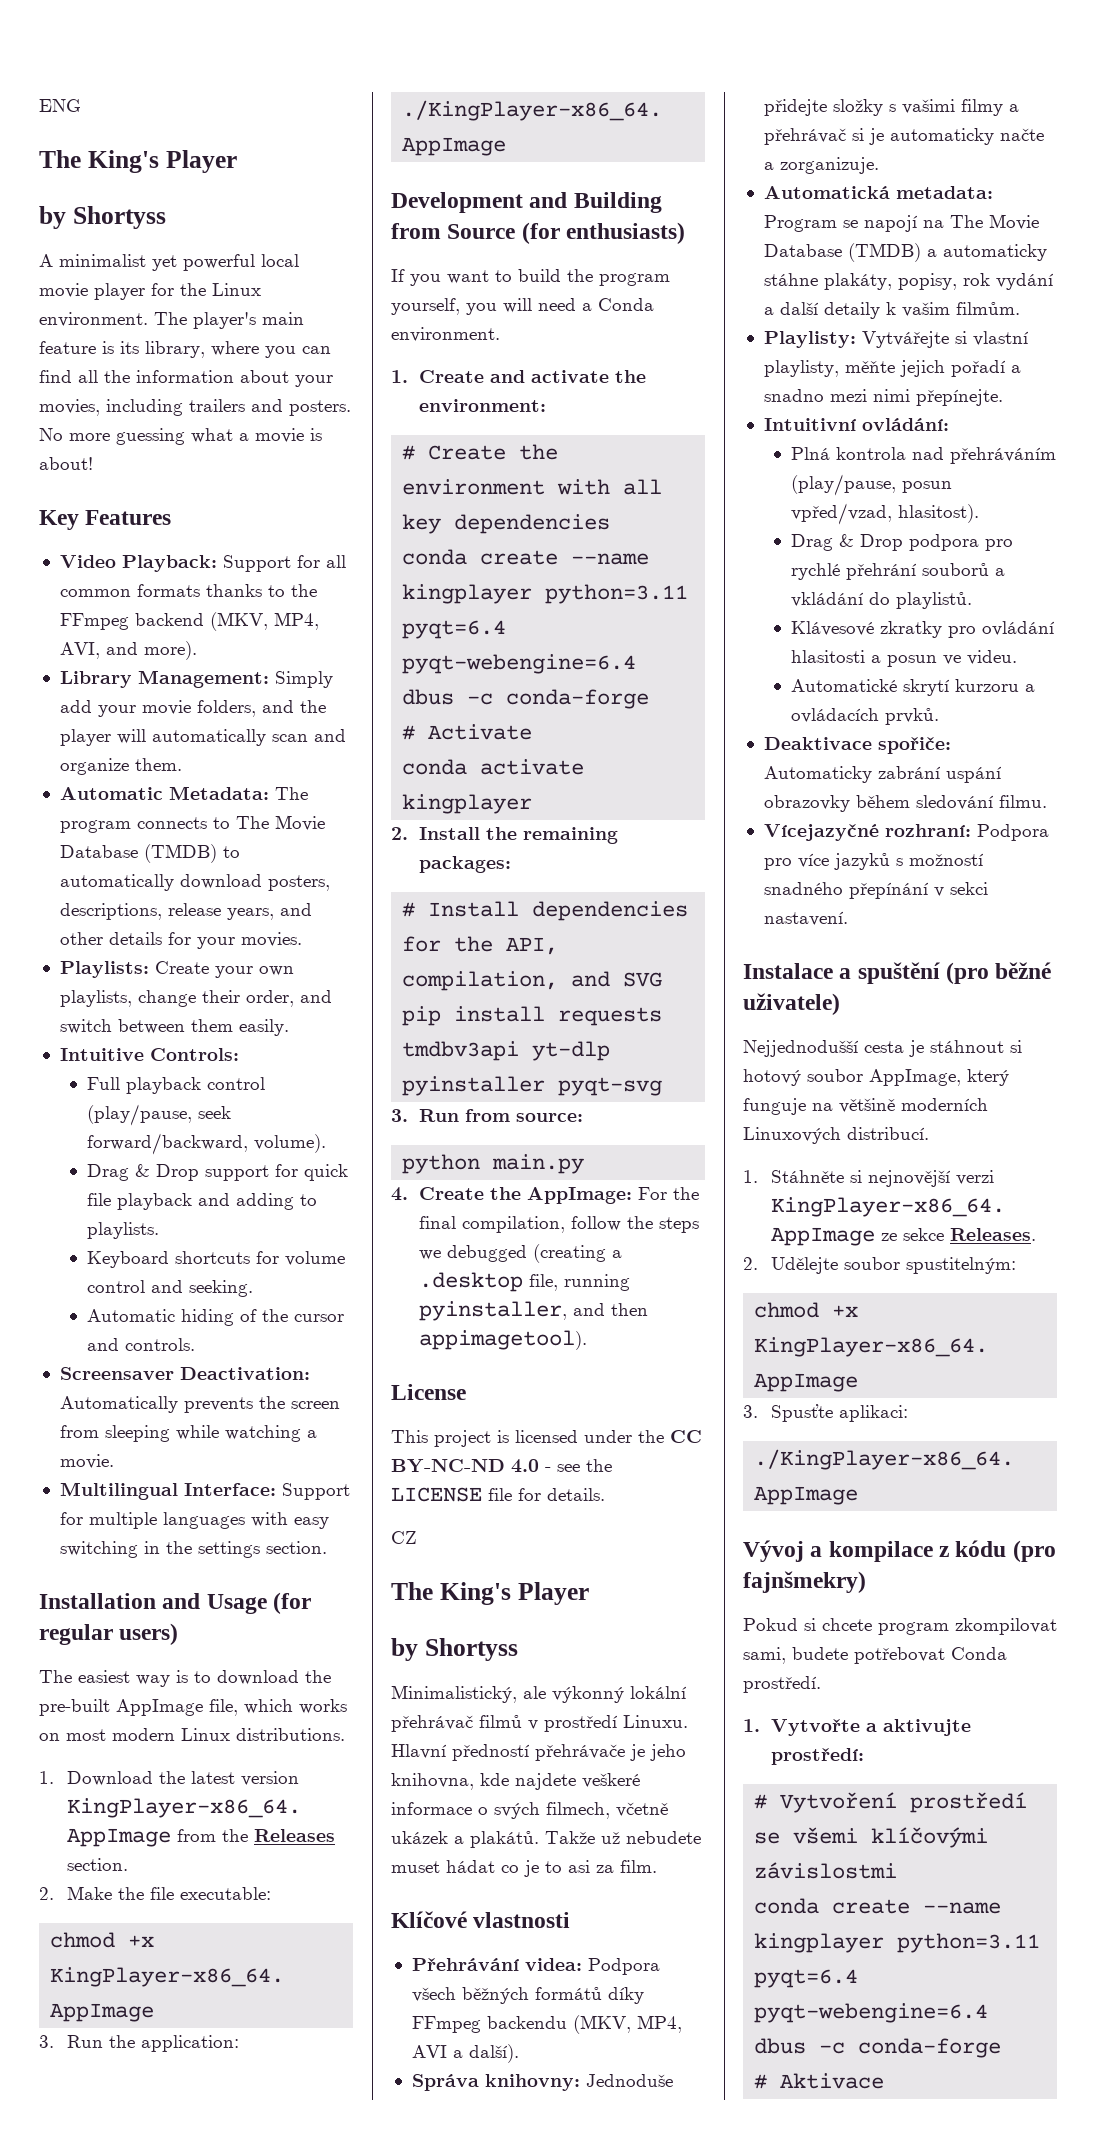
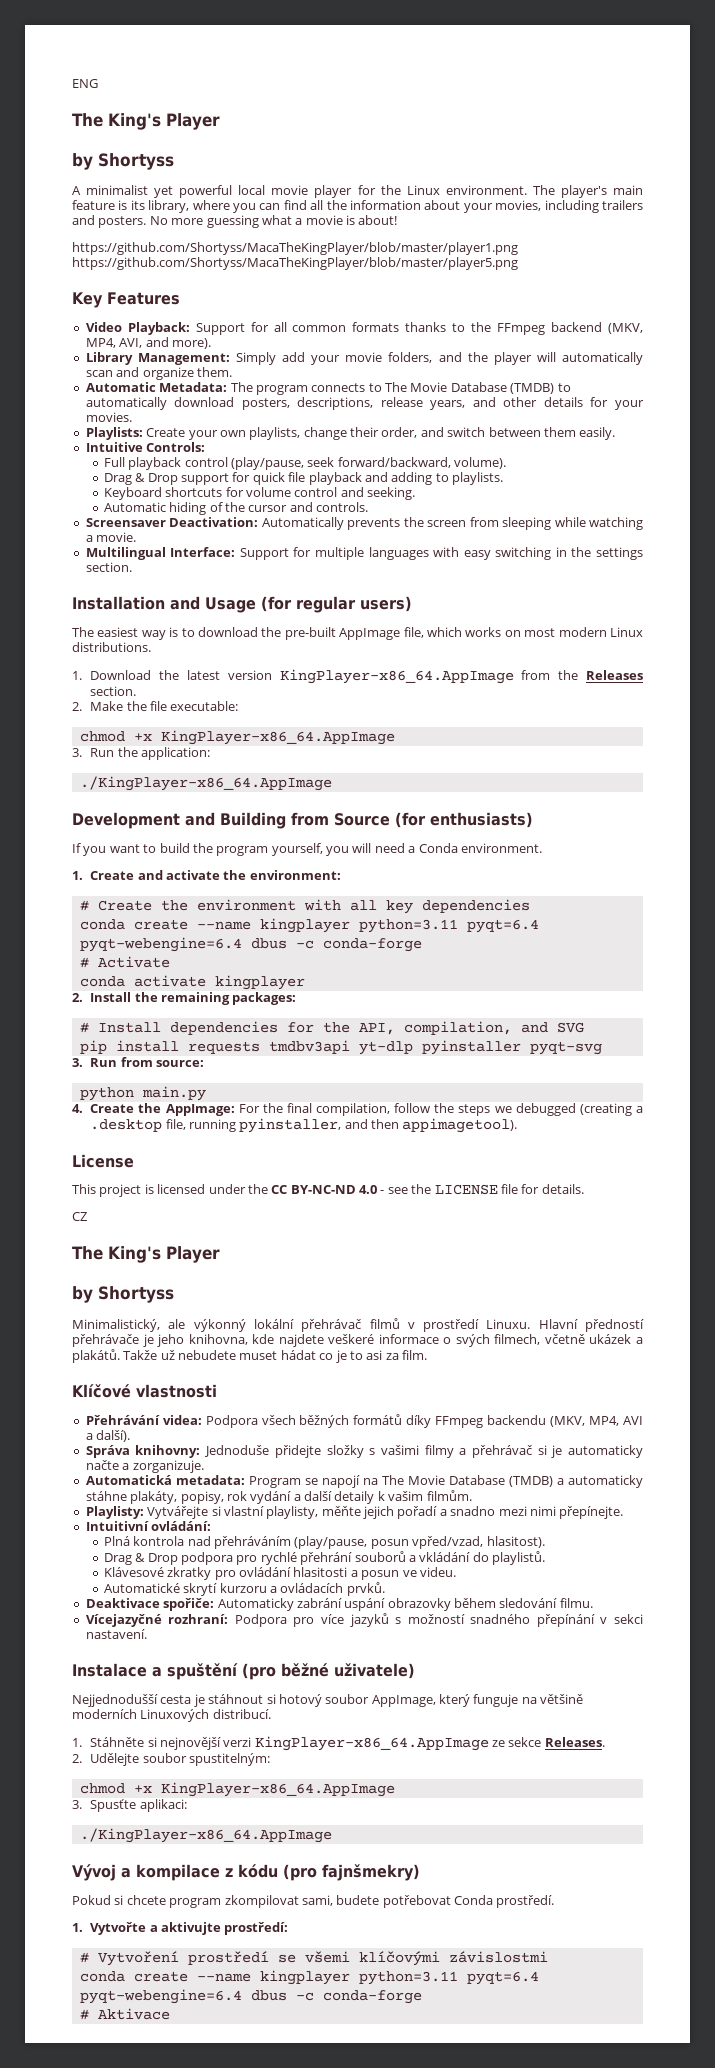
(93, 463) none -> [72,242,518,255] [72,257,518,270] // https://github.com/Shortyss/MacaTheKingPlayer/blob/master/player1.png https://github.com/Shortyss/MacaTheKingPlayer/blob/master/player5.png

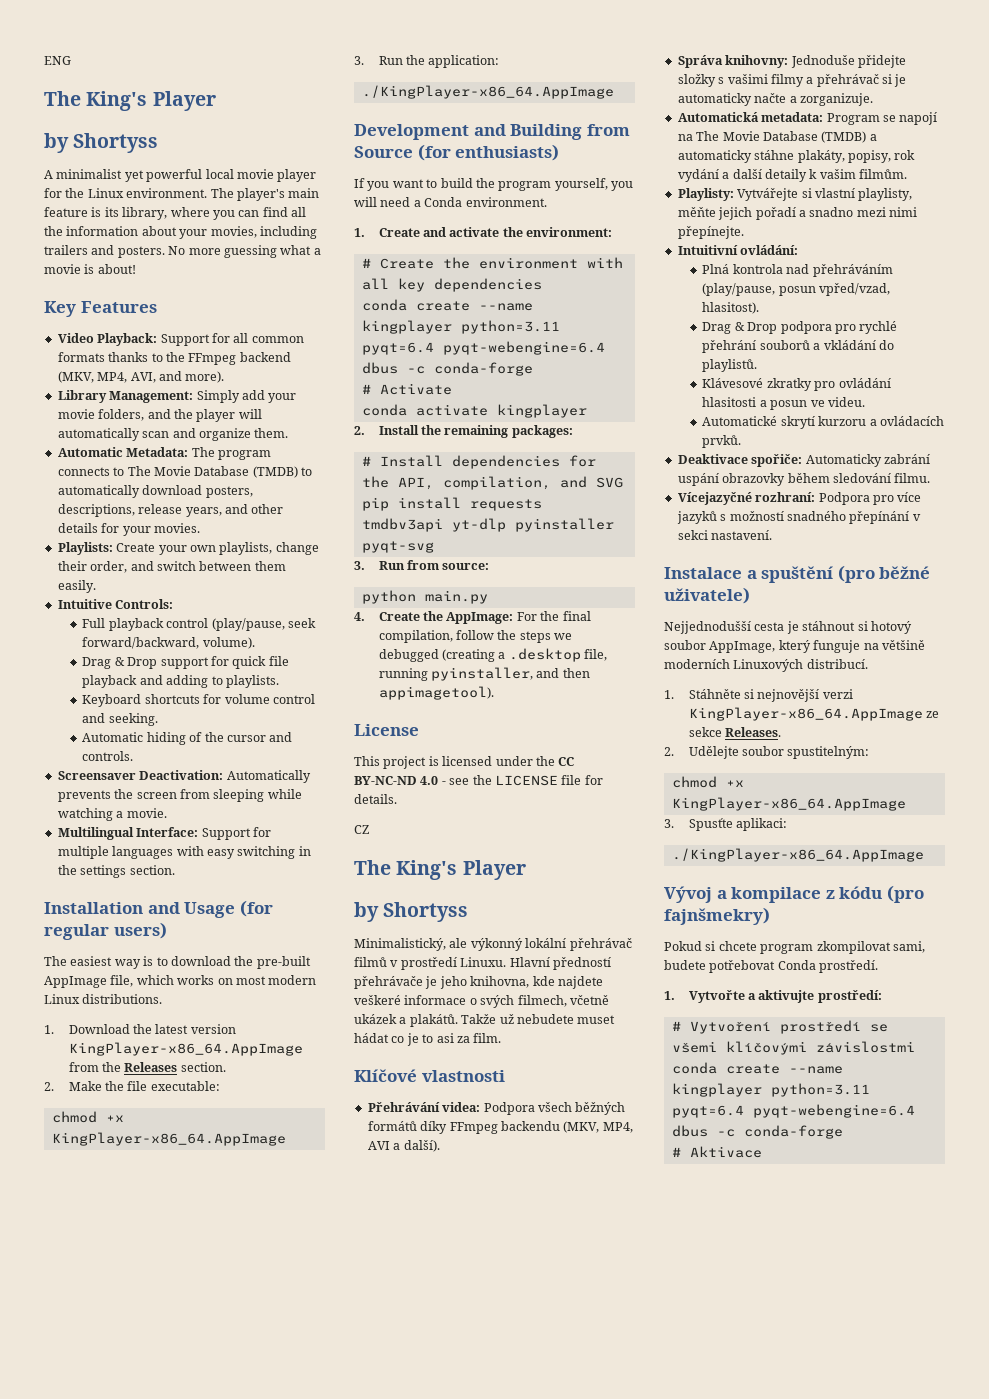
[72,242,518,255] [72,257,518,270] // https://github.com/Shortyss/MacaTheKingPlayer/blob/master/player1.png https://github.com/Shortyss/MacaTheKingPlayer/blob/master/player5.png -> (136, 269) none

